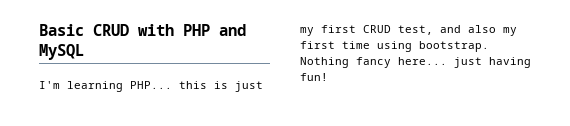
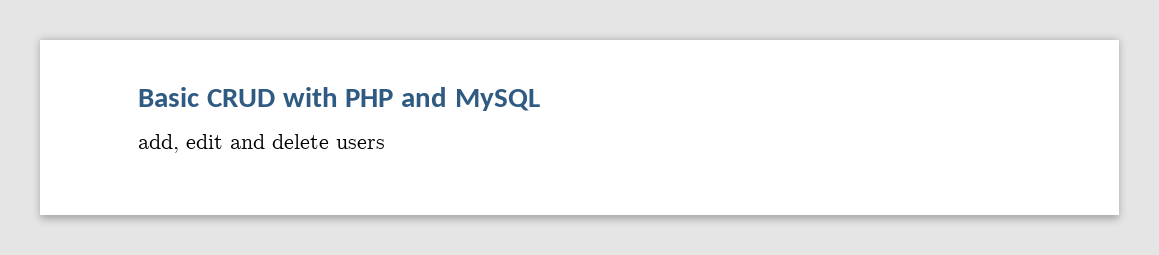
[39,81,263,92] [300,25,517,36] [300,41,489,52] [300,57,531,68] [300,73,328,81] I'm learning PHP... this is just my first CRUD test, and also my first time using bootstrap. Nothing fancy here... just having fun! -> [138,134,385,153] add, edit and delete users

